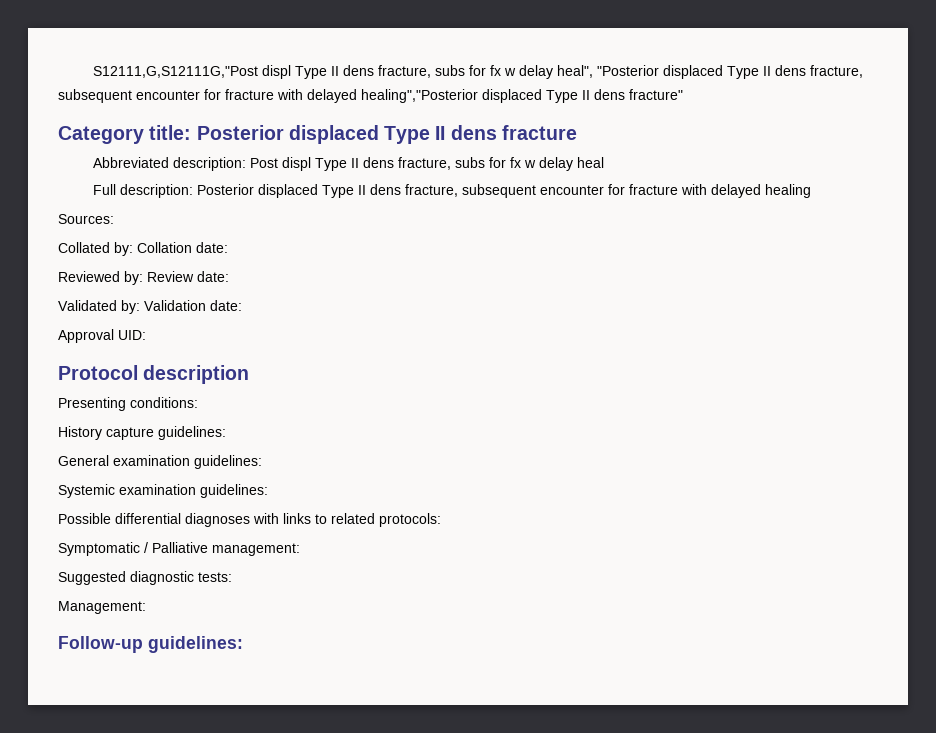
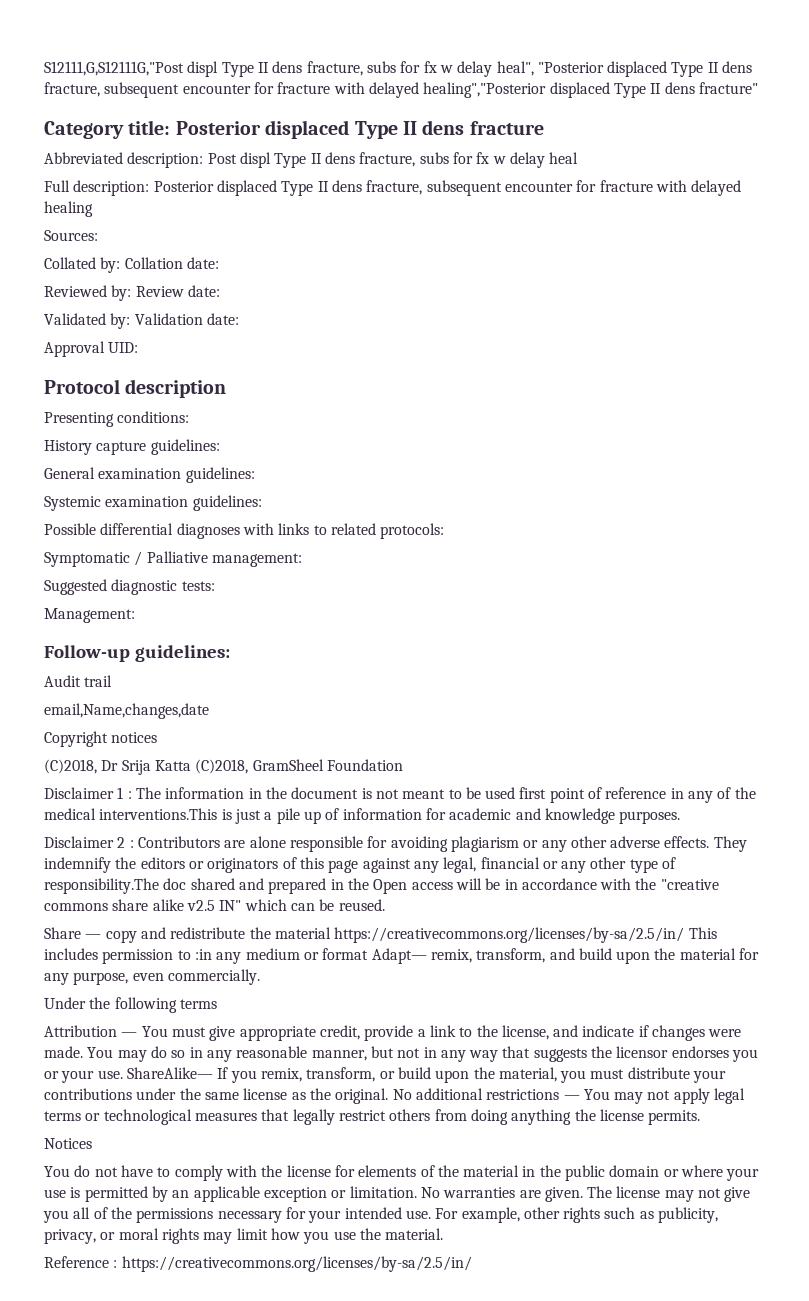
(243, 644) none -> [44,675,113,687] [44,703,209,719] [44,731,158,747] [44,759,403,775] [44,787,756,803] [44,808,681,824] [44,836,747,852] [44,857,677,873] [44,878,719,894] [44,899,385,911] [44,927,717,943] [44,948,760,964] [44,969,260,985] [44,997,217,1013] [44,1025,742,1041] [44,1046,759,1062] [44,1067,727,1083] [44,1088,746,1104] [44,1109,701,1125] [44,1138,92,1149] [44,1165,760,1181] [44,1186,751,1202] [43,1207,719,1223] [44,1228,444,1244] [44,1256,472,1272] // Audit trail // email,Name,changes,date // Copyright notices // (C)2018, Dr Srija Katta (C)2018, GramSheel Foundation // Disclaimer 1 : The information in the document is not meant to be used first point of reference in any of the medical interventions.This is just a pile up of information for academic and knowledge purposes. // Disclaimer 2 : Contributors are alone responsible for avoiding plagiarism or any other adverse effects. They indemnify the editors or originators of this page against any legal, financial or any other type of responsibility.The doc shared and prepared in the Open access will be in accordance with the "creative commons share alike v2.5 IN" which can be reused. // Share — copy and redistribute the material https://creativecommons.org/licenses/by-sa/2.5/in/ This includes permission to :in any medium or format Adapt— remix, transform, and build upon the material for any purpose, even commercially. // Under the following terms // Attribution — You must give appropriate credit, provide a link to the license, and indicate if changes were made. You may do so in any reasonable manner, but not in any way that suggests the licensor endorses you or your use. ShareAlike— If you remix, transform, or build upon the material, you must distribute your contributions under the same license as the original. No additional restrictions — You may not apply legal terms or technological measures that legally restrict others from doing anything the license permits. // Notices // You do not have to comply with the license for elements of the material in the public domain or where your use is permitted by an applicable exception or limitation. No warranties are given. The license may not give you all of the permissions necessary for your intended use. For example, other rights such as publicity, privacy, or moral rights may limit how you use the material. // Reference : https://creativecommons.org/licenses/by-sa/2.5/in/

